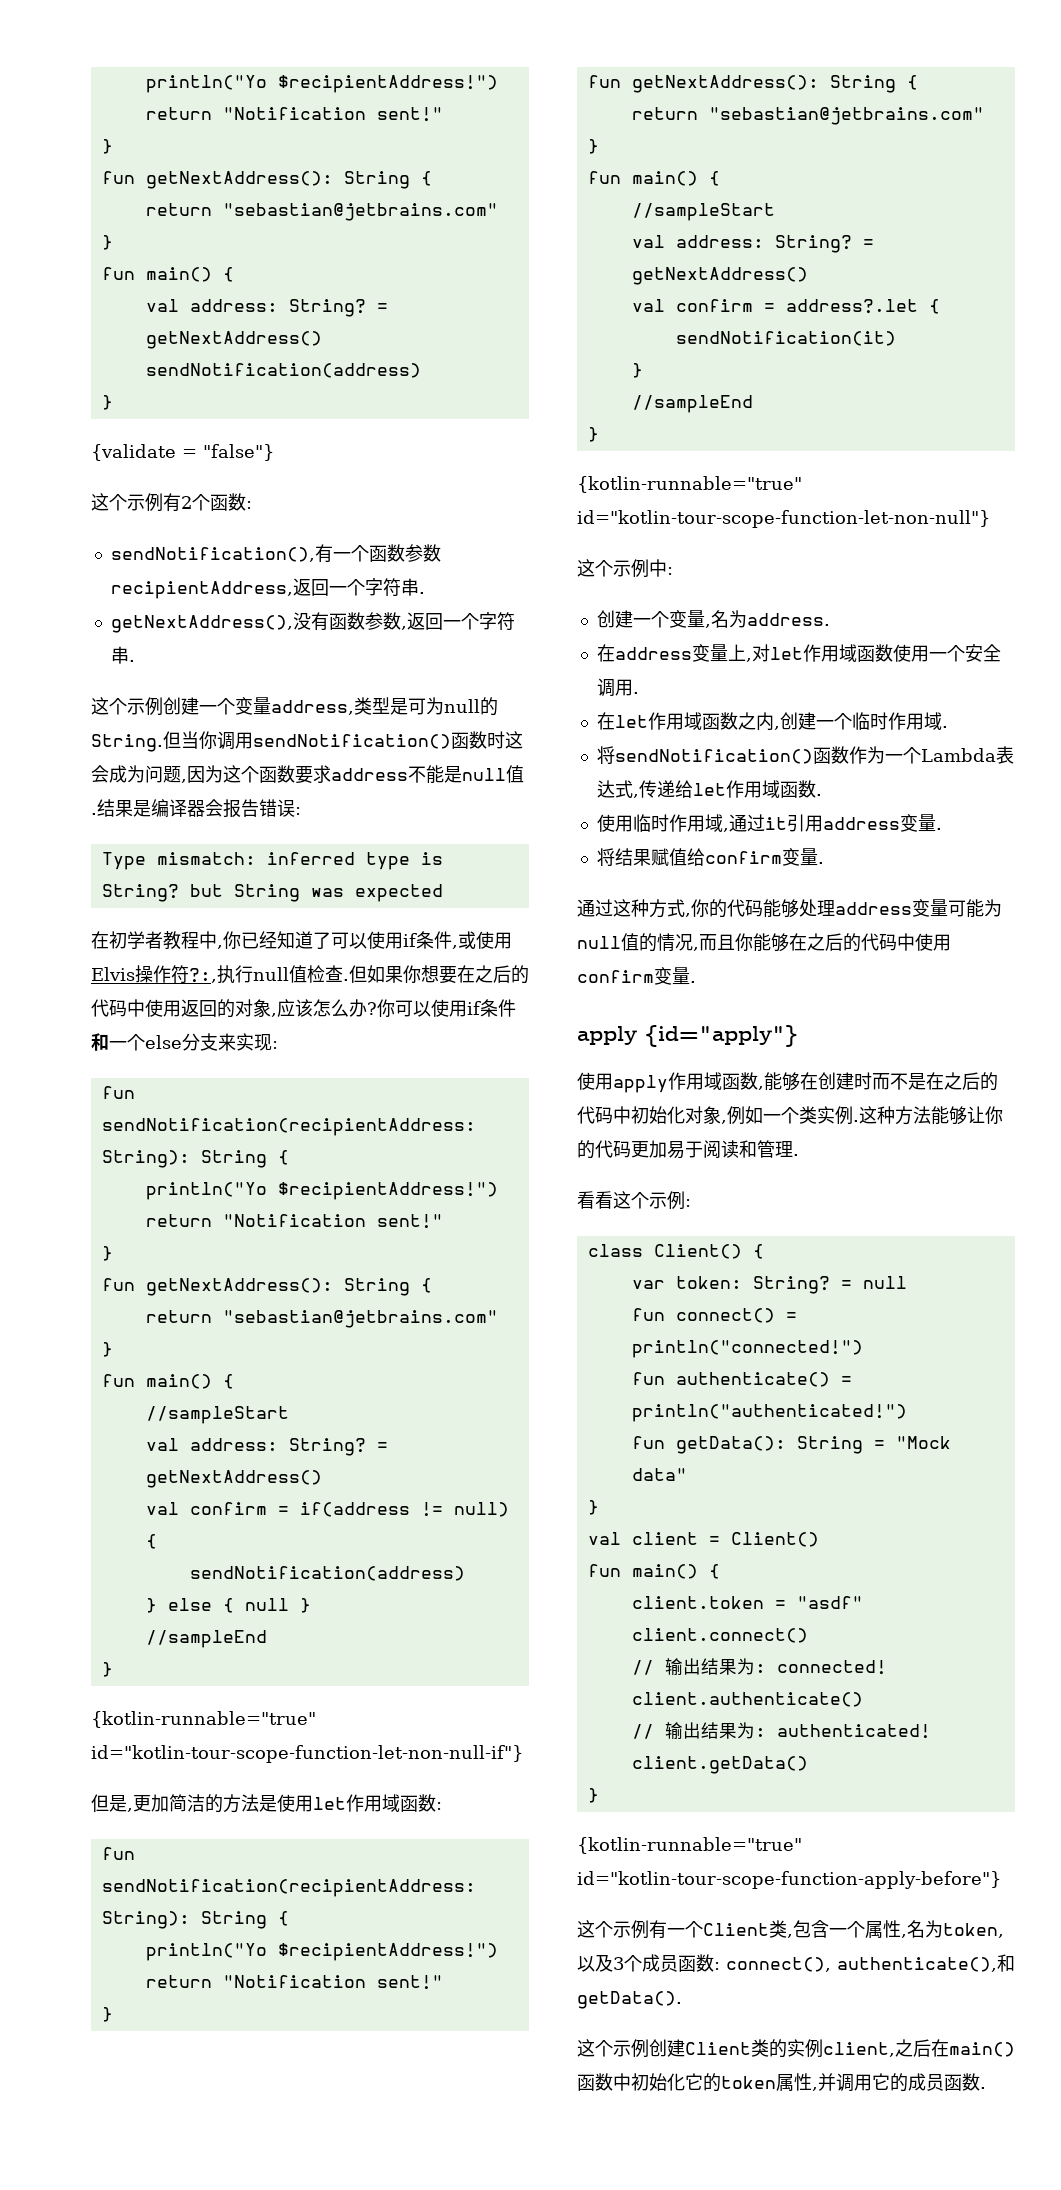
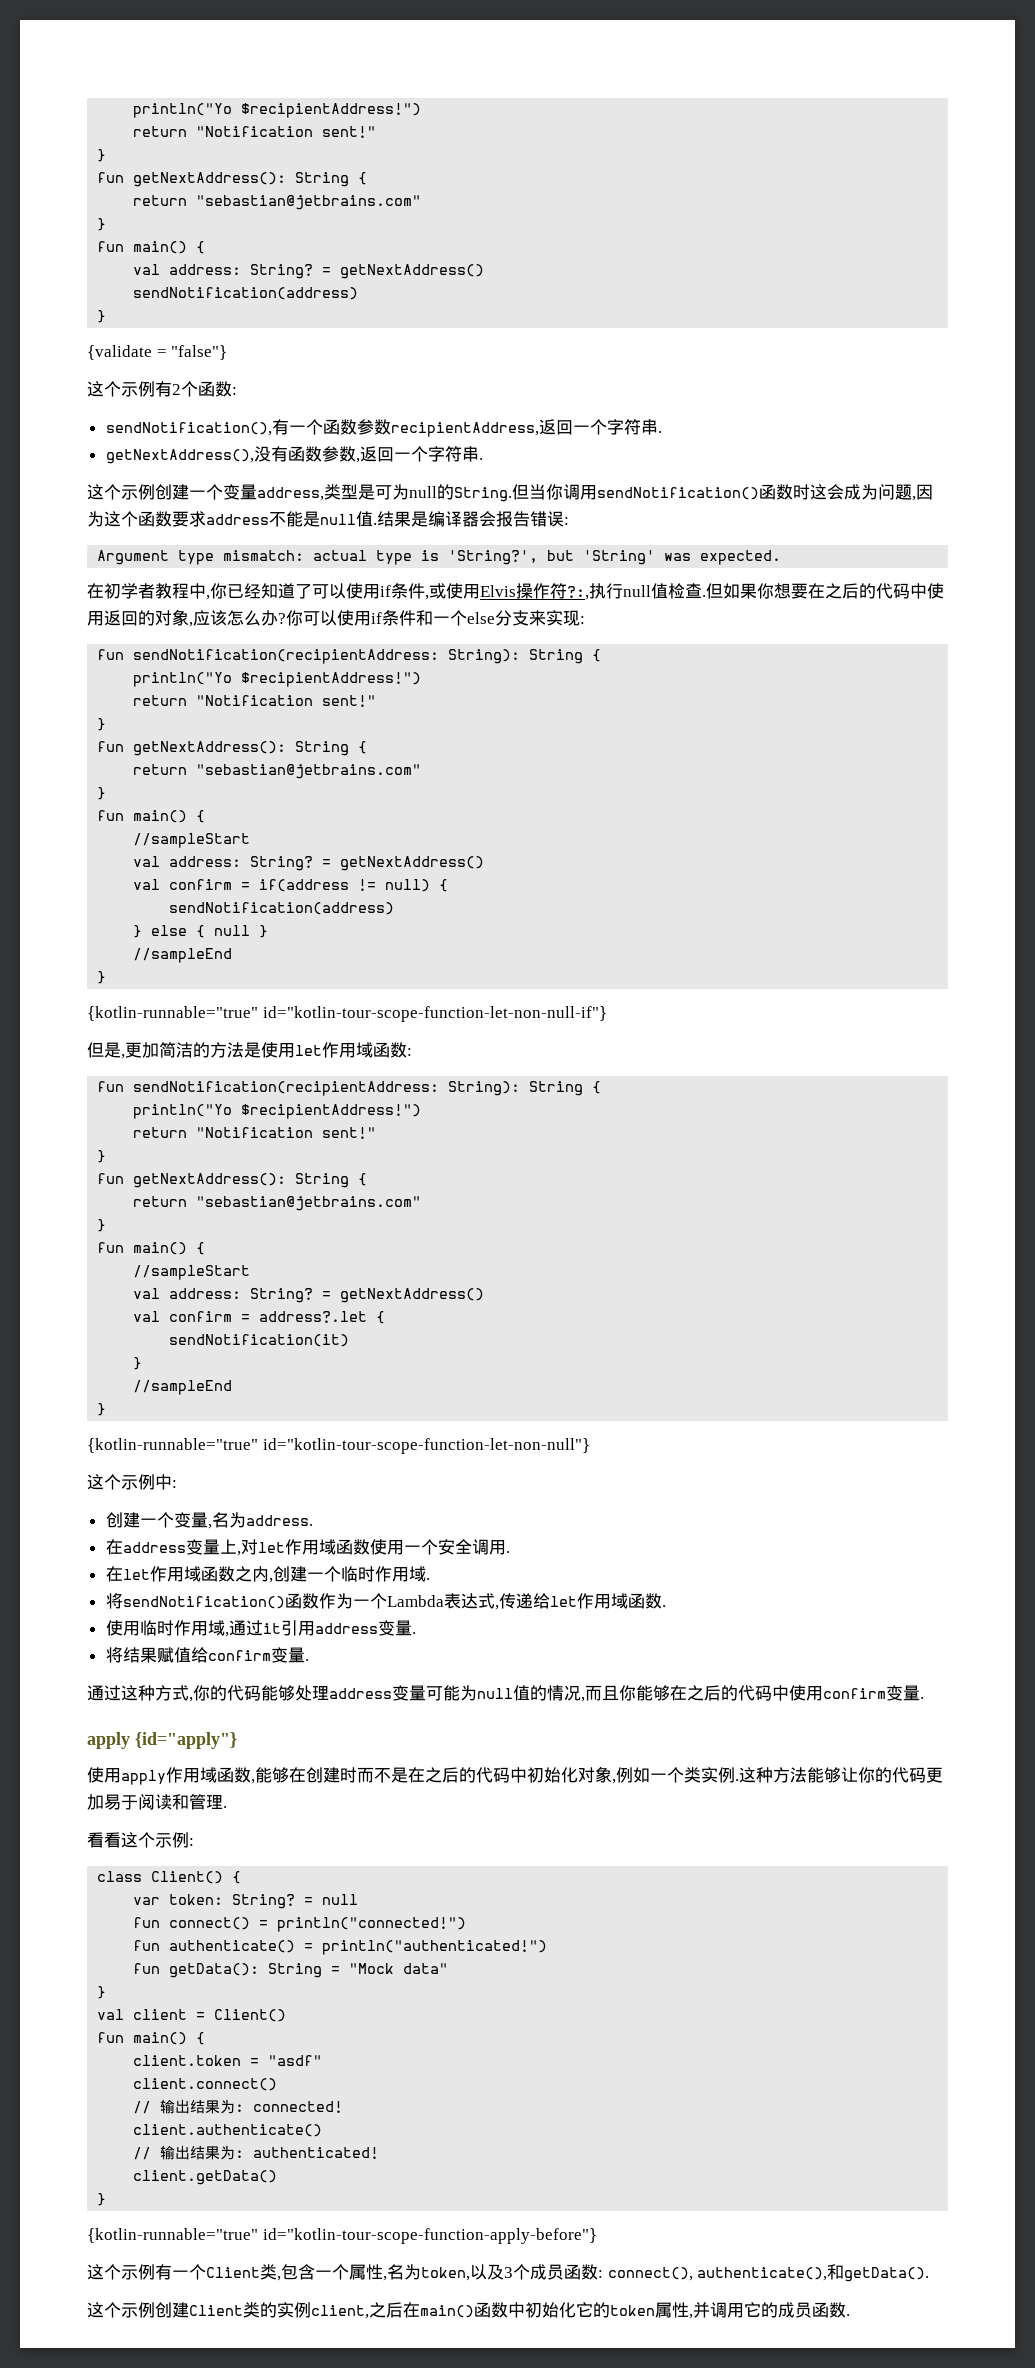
[101,852,443,870] [101,884,443,902] Type mismatch: inferred type is String? but String was expected -> [97,550,782,565] Argument type mismatch: actual type is 'String?', but 'String' was expected.

